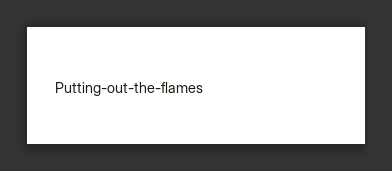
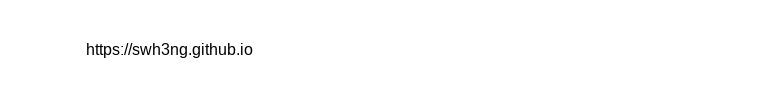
[55,82,203,96] Putting-out-the-flames -> [86,43,253,58] https://swh3ng.github.io

